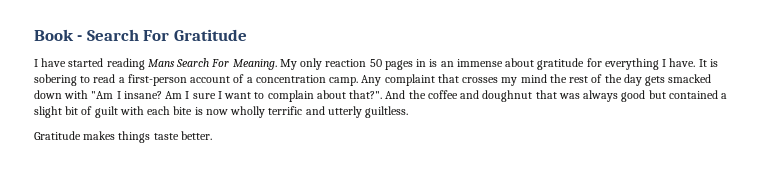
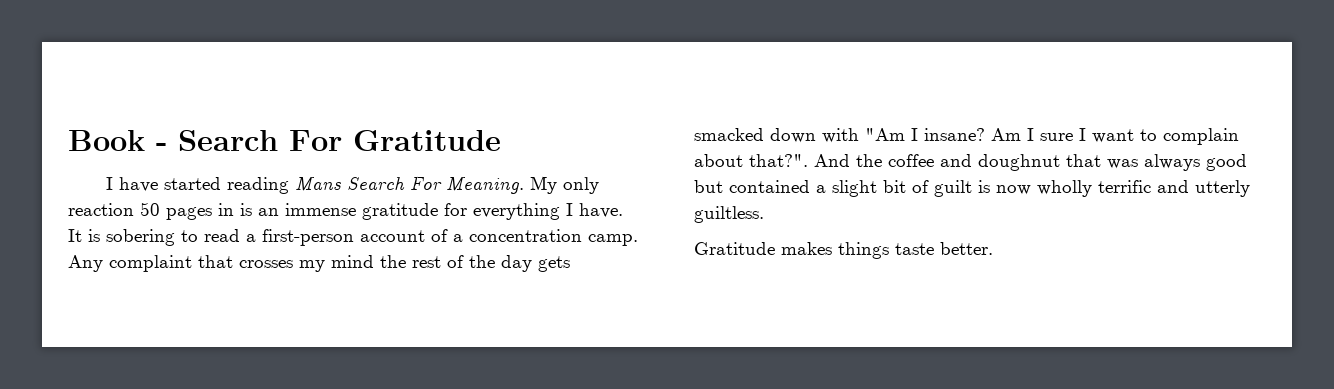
[505,58,535,67] about -> (356, 209) none
[119,106,193,115] with each bite -> (972, 188) none

